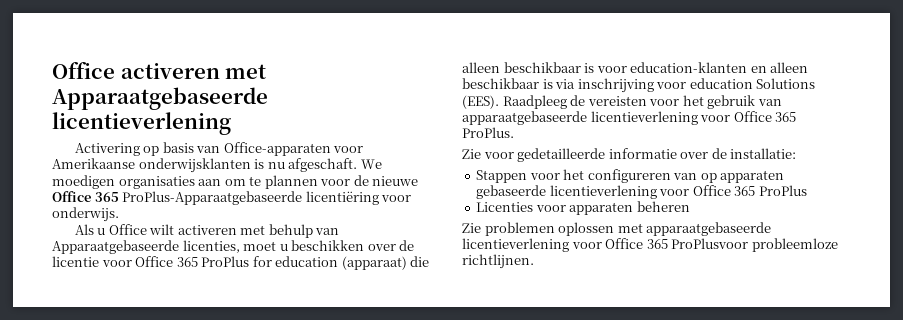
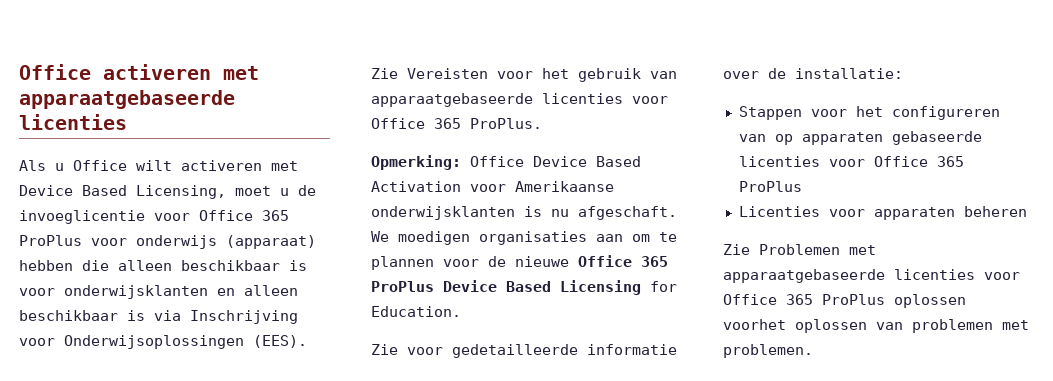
[52,87,268,110] [52,112,231,135] [74,142,331,156] Apparaatgebaseerde licentieverlening // Activering op basis van Office-apparaten -> [19,90,235,109] [19,114,127,130] [19,160,298,171] [19,185,316,199] [19,210,289,224] [19,235,316,249] [19,260,307,271] [19,285,298,299] [19,310,298,324] [19,335,307,349] [371,68,677,82] [371,93,668,107] [371,118,542,129] [371,155,641,170] [371,181,461,192] apparaatgebaseerde licenties // Als u Office wilt activeren met Device Based Licensing, moet u de invoeglicentie voor Office 365 ProPlus voor onderwijs (apparaat) hebben die alleen beschikbaar is voor onderwijsklanten en alleen beschikbaar is via Inschrijving voor Onderwijsoplossingen (EES). Zie Vereisten voor het gebruik van apparaatgebaseerde licenties voor Office 365 ProPlus. // Opmerking: Office Device Based Activation
[122,191,412,205] [52,207,119,222] [74,224,340,238] [52,240,415,254] [52,256,430,270] [462,62,809,73] [462,78,816,93] [462,95,782,109] [462,111,797,125] [462,127,514,138] ProPlus-Apparaatgebaseerde licentiëring voor onderwijs. // Als u Office wilt activeren met behulp van Apparaatgebaseerde licenties, moet u beschikken over de licentie voor Office 365 ProPlus for education (apparaat) die alleen beschikbaar is voor education-klanten en alleen beschikbaar is via inschrijving voor education Solutions (EES). Raadpleeg de vereisten voor het gebruik van apparaatgebaseerde licentieverlening voor Office 365 ProPlus. -> [371,280,677,295] [371,306,461,317] ProPlus Device Based Licensing for Education.
[549,185,657,199] licentieverlening -> [738,156,820,167] licenties
[484,222,772,236] [462,238,838,252] [462,254,534,269] problemen oplossen met apparaatgebaseerde licentieverlening voor Office 365 ProPlusvoor probleemloze richtlijnen. -> [759,244,876,255] [723,269,1020,283] [723,294,966,308] [723,319,1029,333] [723,344,813,358] Problemen met apparaatgebaseerde licenties voor Office 365 ProPlus oplossen voorhet oplossen van problemen met problemen.

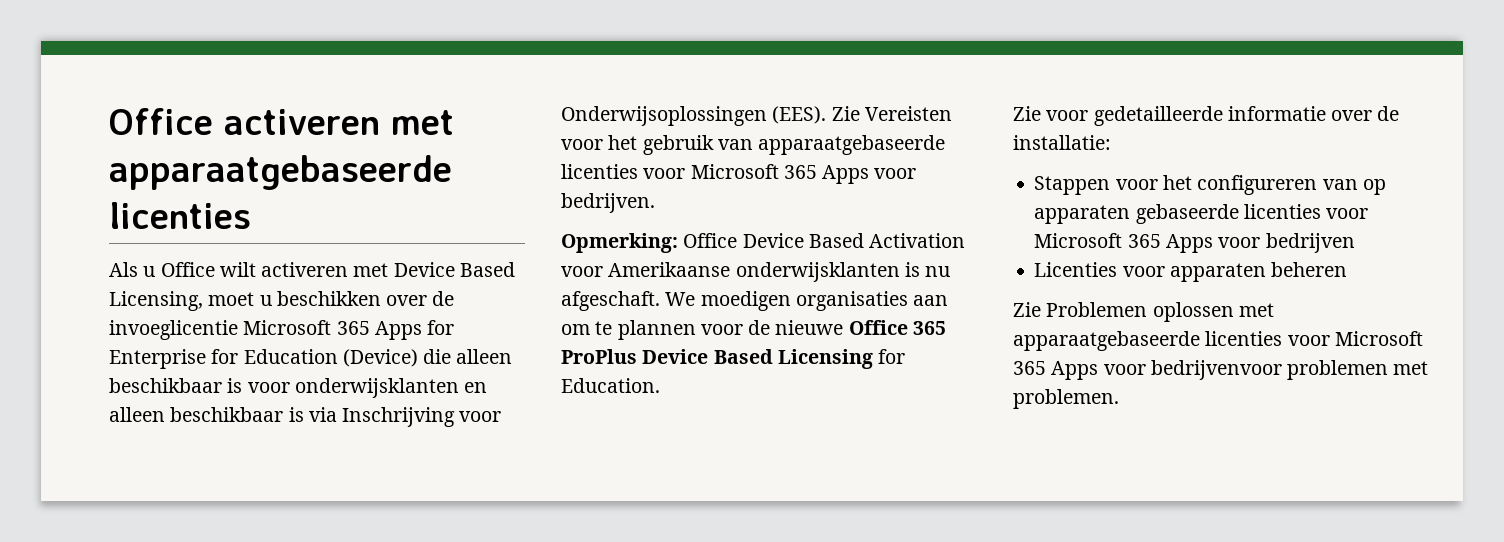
[298,185,316,196] [19,210,289,224] [19,235,316,249] [19,260,73,271] de invoeglicentie voor Office 365 ProPlus voor onderwijs (apparaat) hebben -> [276,291,455,306] [109,320,455,340] [109,349,418,369] beschikken over de invoeglicentie Microsoft 365 Apps for Enterprise for Education (Device)
[371,118,542,129] Office 365 ProPlus. -> [690,164,917,184] [561,193,655,213] Microsoft 365 Apps voor bedrijven.
[873,156,964,167] [738,181,802,192] Office 365 ProPlus -> [1034,233,1355,253] Microsoft 365 Apps voor bedrijven
(840, 249) none -> [1152,302,1234,322] oplossen
[723,294,966,308] [723,319,903,333] Office 365 ProPlus oplossen voorhet oplossen van -> [1334,331,1423,346] [1013,360,1282,380] Microsoft 365 Apps voor bedrijvenvoor

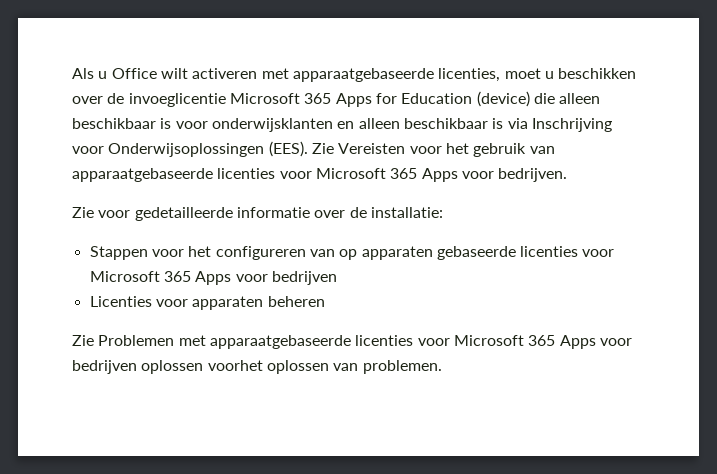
[109,108,454,135] [109,155,452,190] [109,202,251,229] Office activeren met apparaatgebaseerde licenties // -> (72, 73) none
[393,262,515,277] [109,291,203,311] Device Based Licensing, -> [292,68,501,82] apparaatgebaseerde licenties,
[109,349,418,369] Enterprise for Education (Device) -> [401,91,530,107] Education (device)
[561,233,966,253] [561,262,951,282] [561,291,949,311] [561,320,946,340] [561,349,906,369] [561,378,660,393] // Opmerking: Office Device Based Activation voor Amerikaanse onderwijsklanten is nu afgeschaft. We moedigen organisaties aan om te plannen voor de nieuwe Office 365 ProPlus Device Based Licensing for Education. -> (568, 175) none
[1152,302,1234,322] oplossen -> (175, 340) none
[1150,360,1429,380] bedrijvenvoor problemen met -> [72,360,359,374] bedrijven oplossen voorhet oplossen van

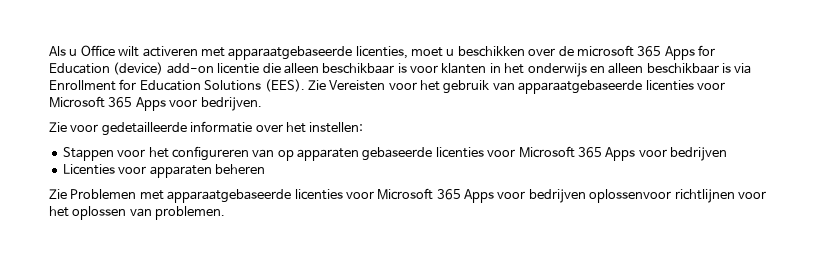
[128,93,300,107] invoeglicentie Microsoft -> [576,45,634,57] microsoft
(530, 99) none -> [166,63,260,74] add-on licentie
[211,118,333,132] onderwijsklanten -> [441,63,587,77] klanten in het onderwijs
[531,118,612,132] [72,143,265,157] Inschrijving voor Onderwijsoplossingen -> [49,79,262,91] Enrollment for Education Solutions
[349,207,443,218] de installatie: -> [285,122,364,133] het instellen:
[141,360,263,374] oplossen voorhet -> [589,189,766,203] [49,206,69,217] oplossenvoor richtlijnen voor het

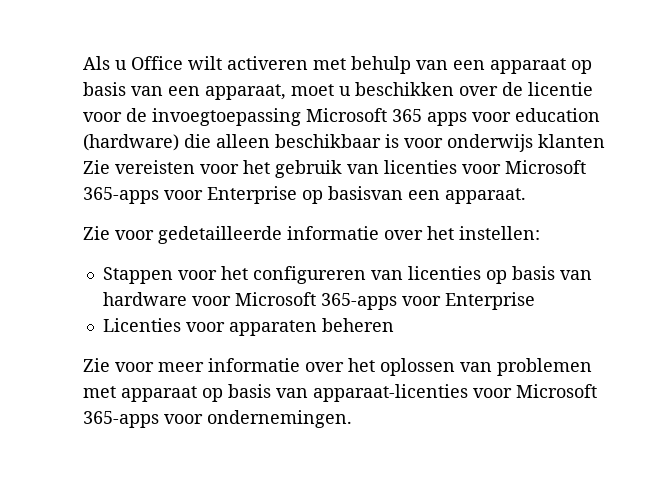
[228,46,408,60] apparaatgebaseerde licenties, -> [351,56,592,74] [83,82,286,100] behulp van een apparaat op basis van een apparaat,
[576,45,715,60] [49,62,260,75] microsoft 365 Apps for Education (device) add-on licentie -> [528,82,593,96] [83,108,600,126] [83,134,179,151] licentie voor de invoegtoepassing Microsoft 365 apps voor education (hardware)
[441,63,752,77] [49,79,386,92] klanten in het onderwijs en alleen beschikbaar is via Enrollment for Education Solutions (EES). Zie Vereisten -> [447,134,605,152] [83,160,195,174] onderwijs klanten Zie vereisten
[518,80,725,94] [49,96,262,111] apparaatgebaseerde licenties voor Microsoft 365 Apps voor bedrijven. -> [384,160,586,174] [83,186,526,204] licenties voor Microsoft 365-apps voor Enterprise op basisvan een apparaat.
[277,146,727,161] op apparaten gebaseerde licenties voor Microsoft 365 Apps voor bedrijven -> [407,266,592,284] [102,292,535,310] licenties op basis van hardware voor Microsoft 365-apps voor Enterprise
[70,188,766,203] [49,206,226,220] Problemen met apparaatgebaseerde licenties voor Microsoft 365 Apps voor bedrijven oplossenvoor richtlijnen voor het oplossen van problemen. -> [115,358,592,376] [83,384,597,402] [83,410,352,428] voor meer informatie over het oplossen van problemen met apparaat op basis van apparaat-licenties voor Microsoft 365-apps voor ondernemingen.

